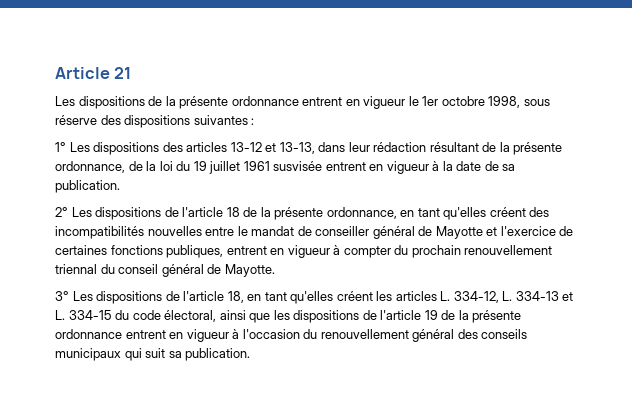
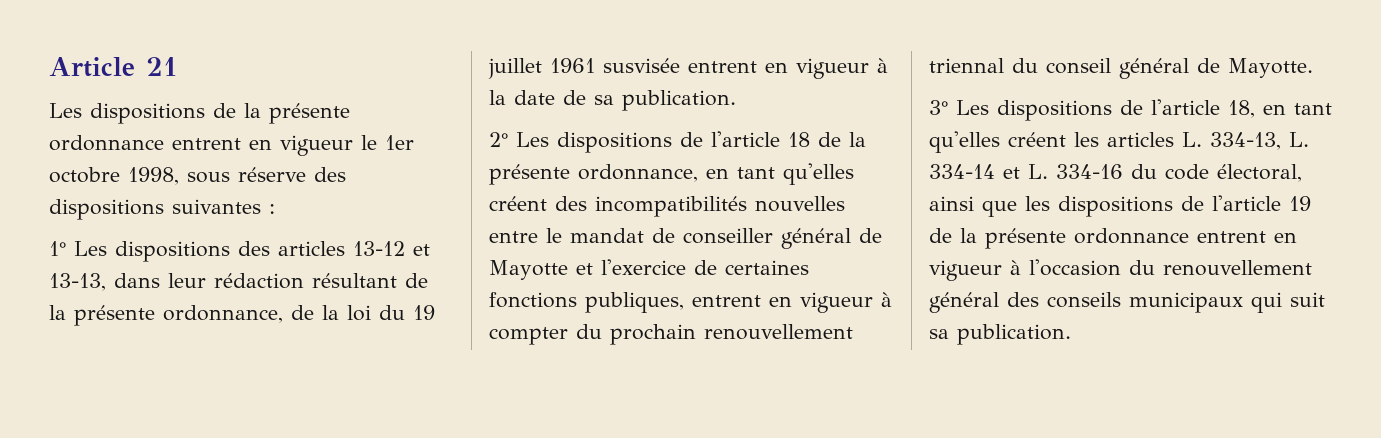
[453,291,559,303] 334-12, L. 334-13 -> [1210,132,1309,150] [929,164,995,179] 334-13, L. 334-14
[68,310,112,320] 334-15 -> [1056,164,1123,179] 334-16

